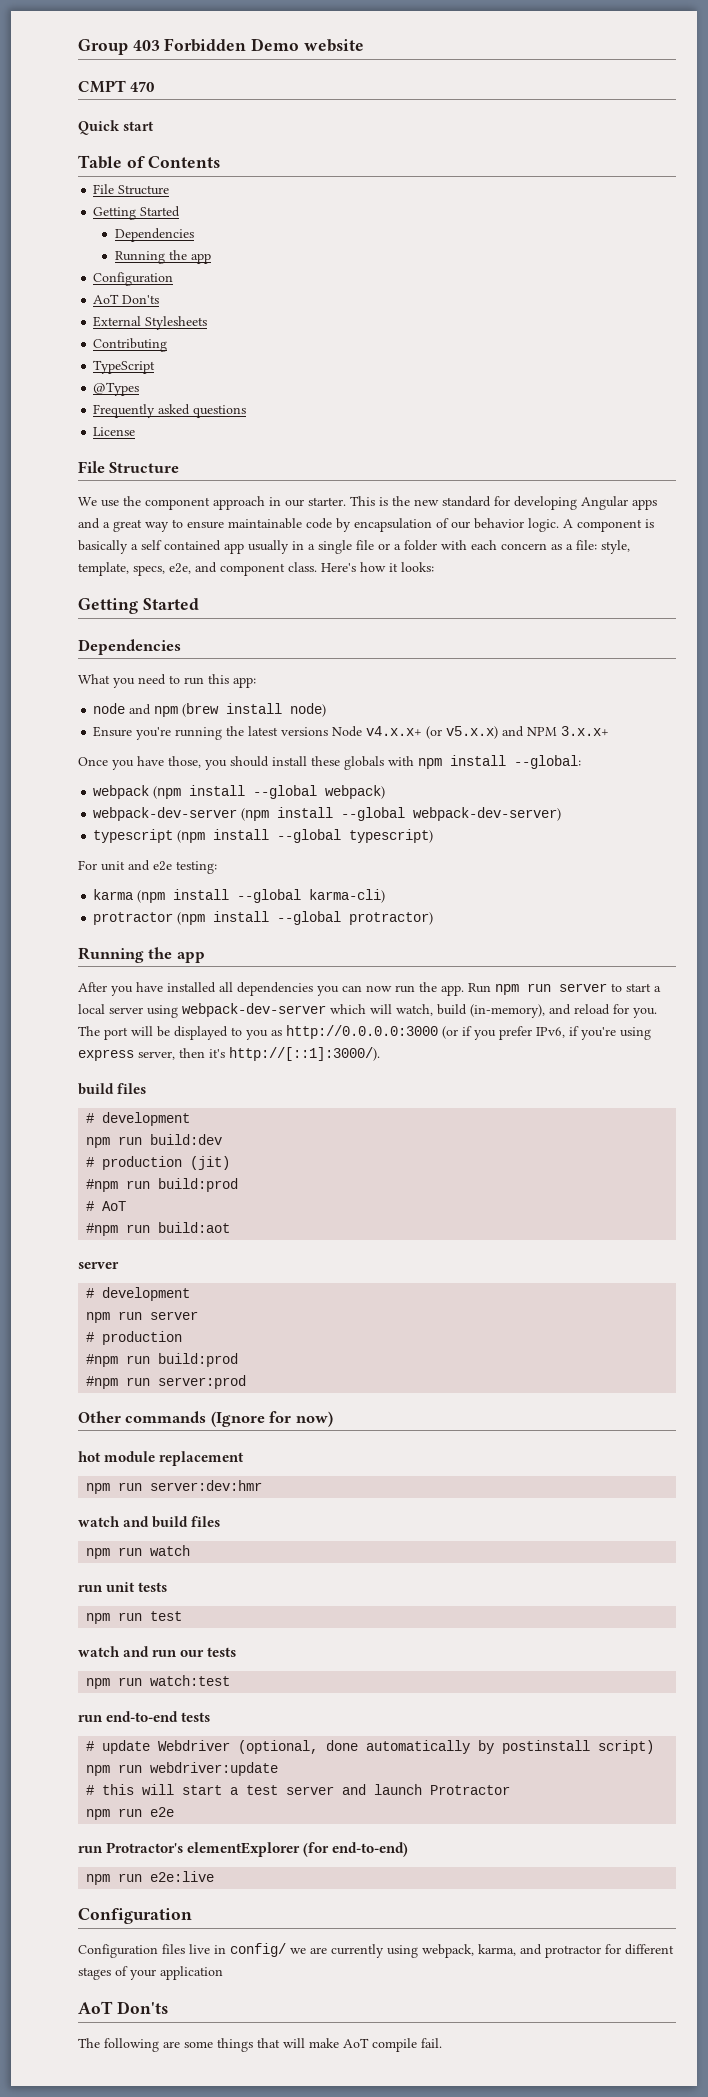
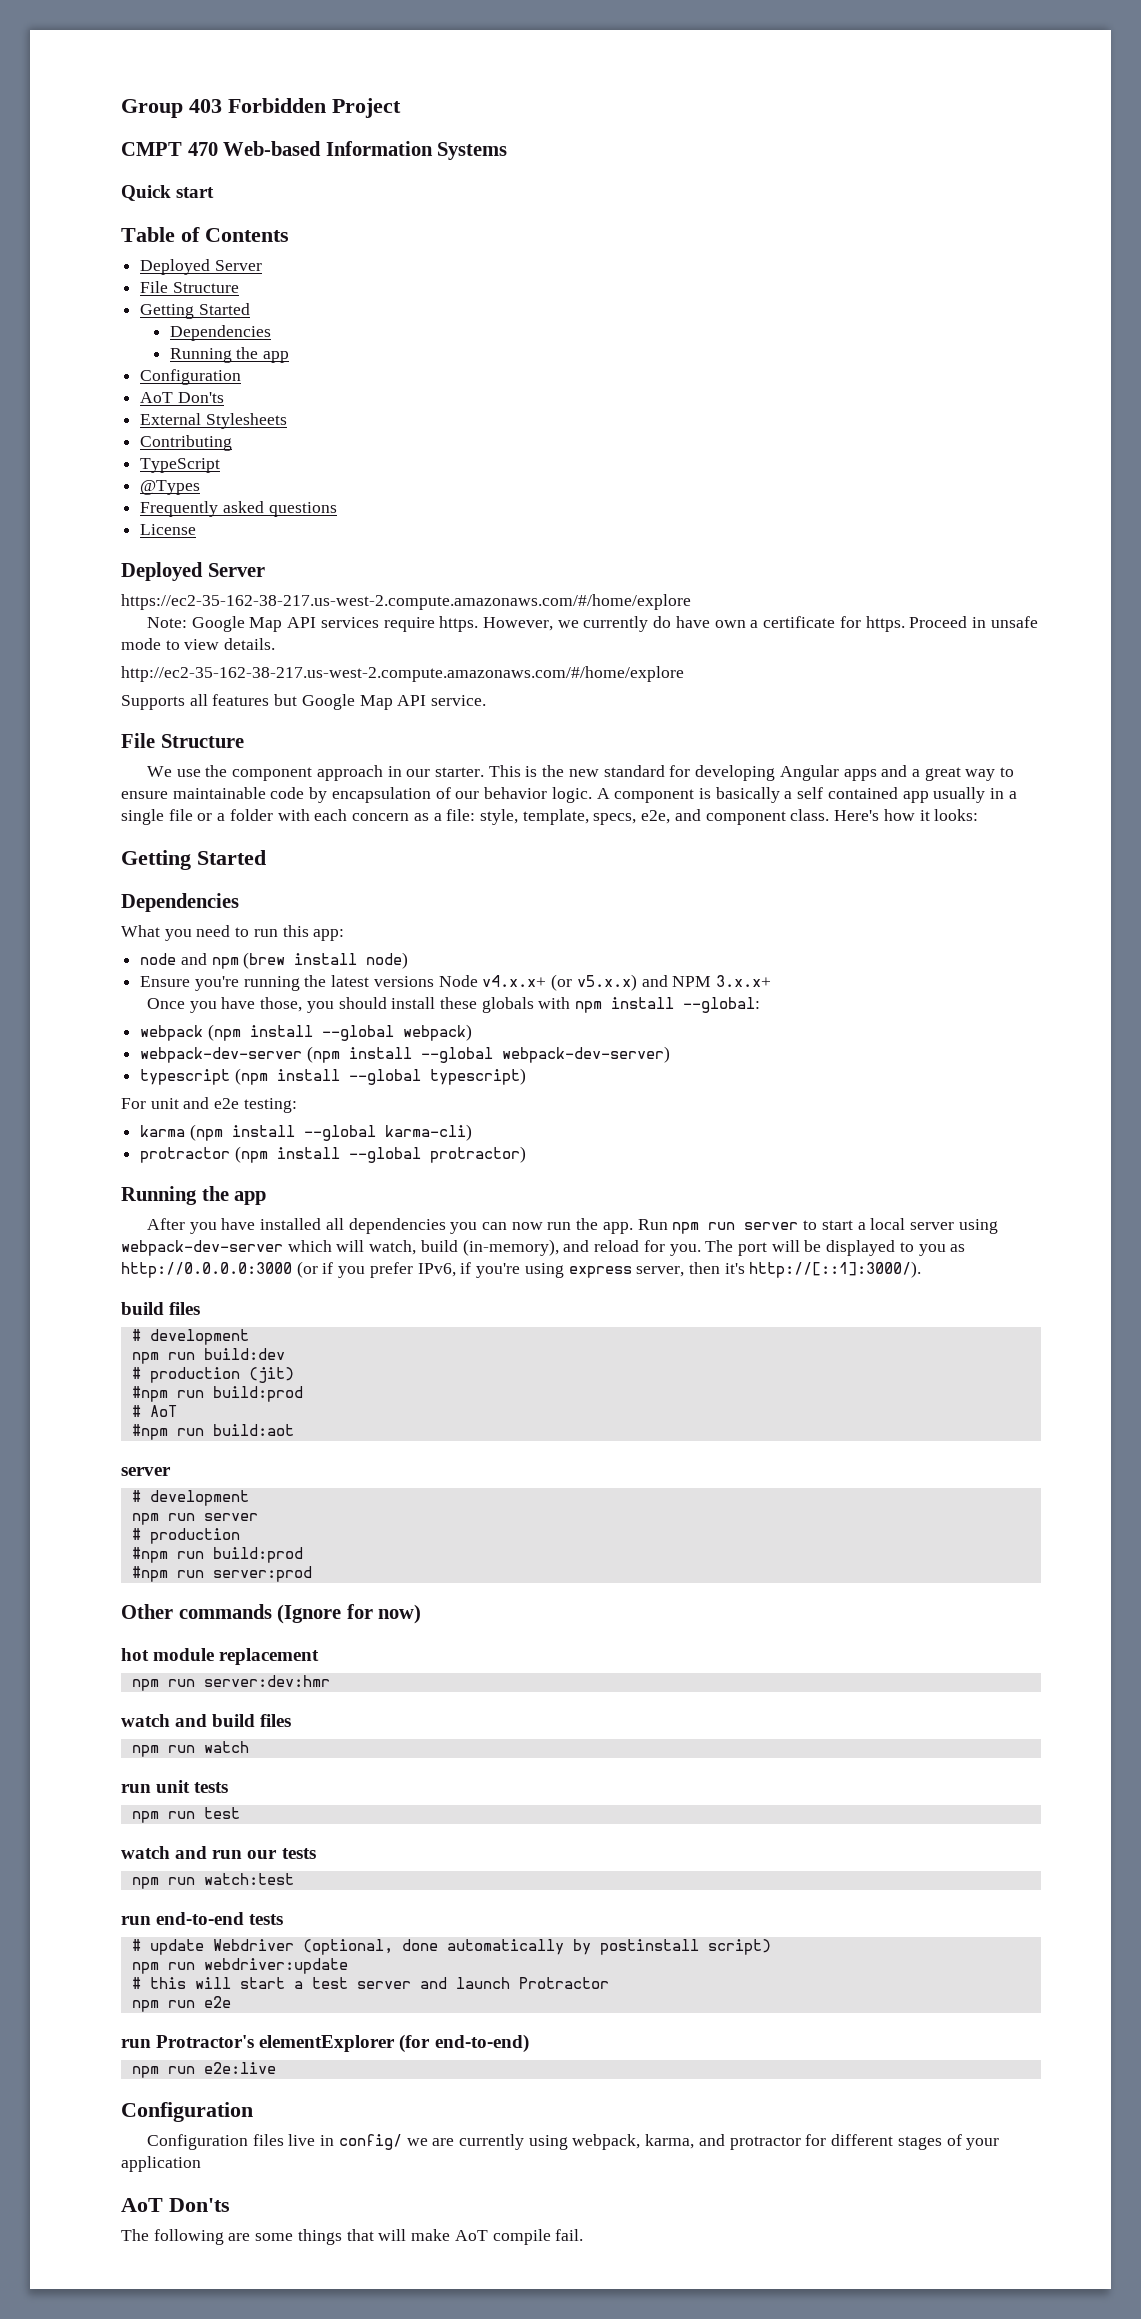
[251,38,364,52] Demo website -> [332,98,401,118] Project
(155, 86) none -> [223,141,508,160] Web-based Information Systems
(221, 162) none -> [140,259,262,275] // Deployed Server
(136, 431) none -> [121,562,265,581] [121,594,691,610] [146,616,1038,632] [121,638,276,650] [121,666,684,682] [121,694,487,710] // Deployed Server // https://ec2-35-162-38-217.us-west-2.compute.amazonaws.com/#/home/explore // Note: Google Map API services require https. However, we currently do have own a certificate for https. Proceed in unsafe mode to view details. // http://ec2-35-162-38-217.us-west-2.compute.amazonaws.com/#/home/explore // Supports all features but Google Map API service.

